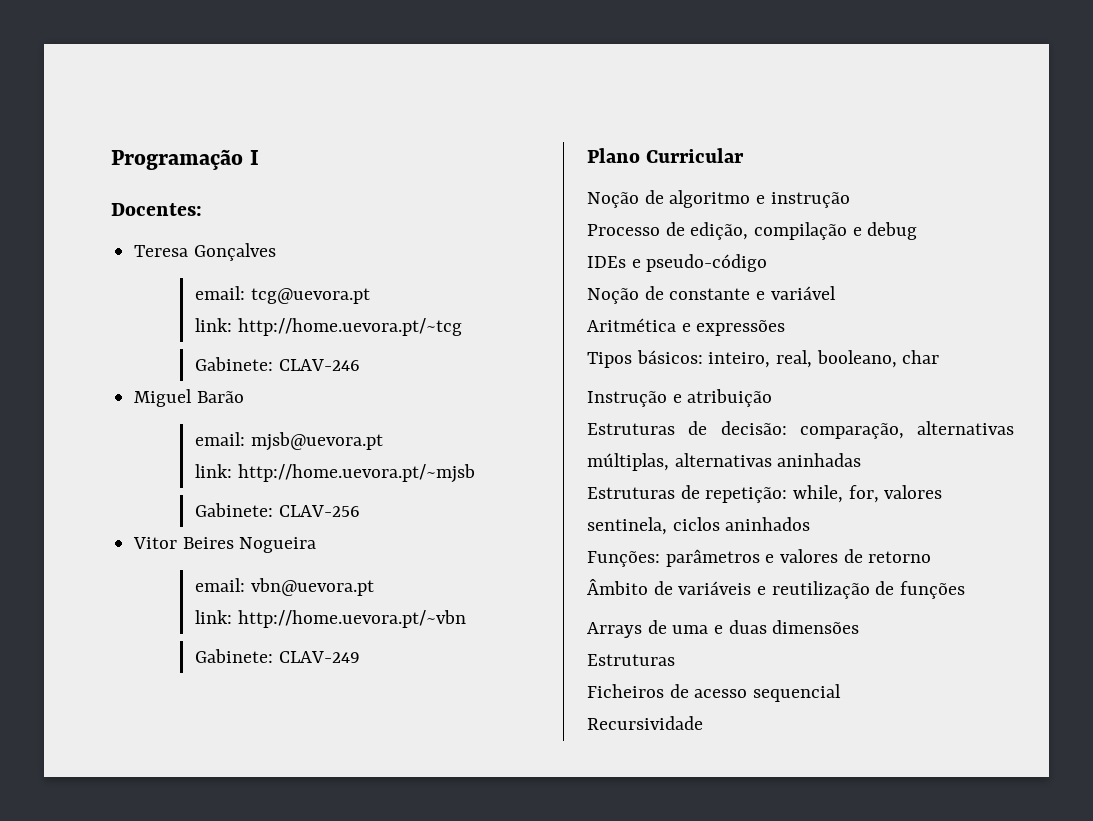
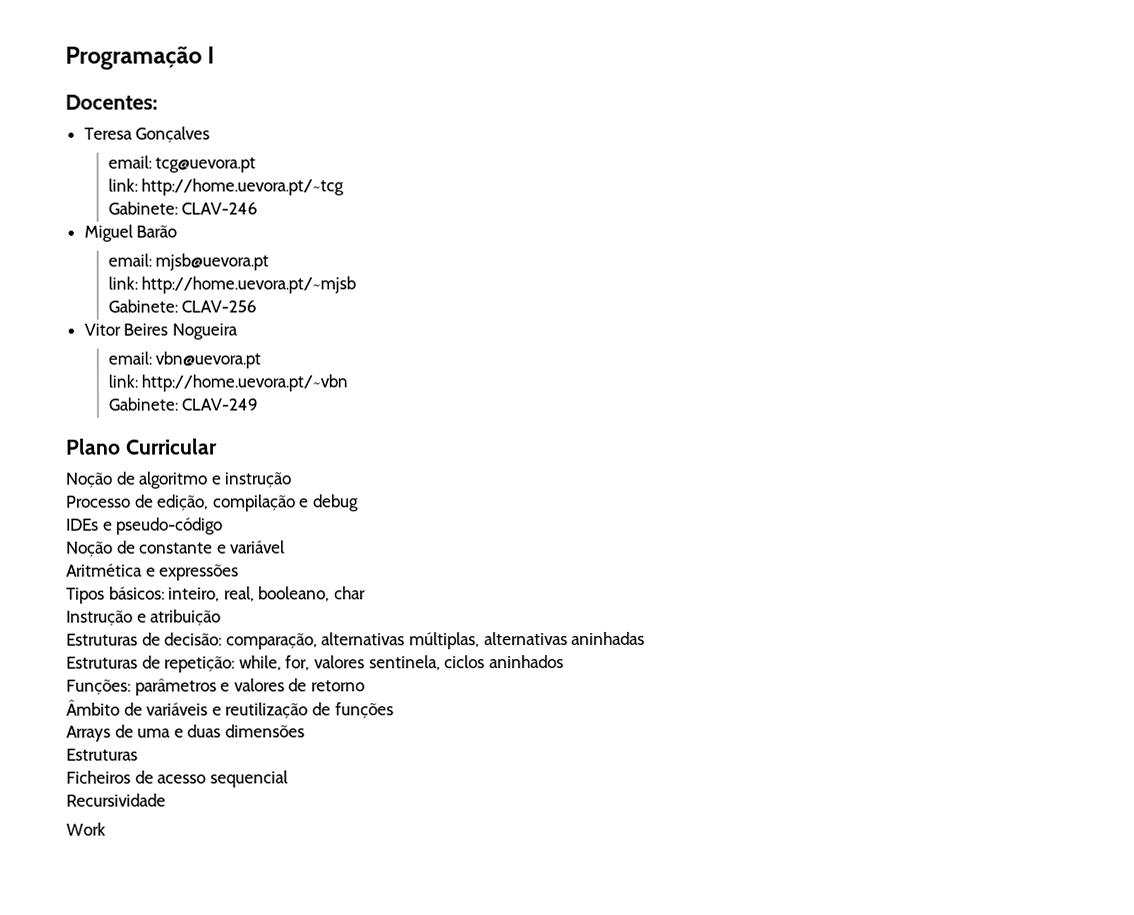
(703, 723) none -> [66,822,106,836] // Work

